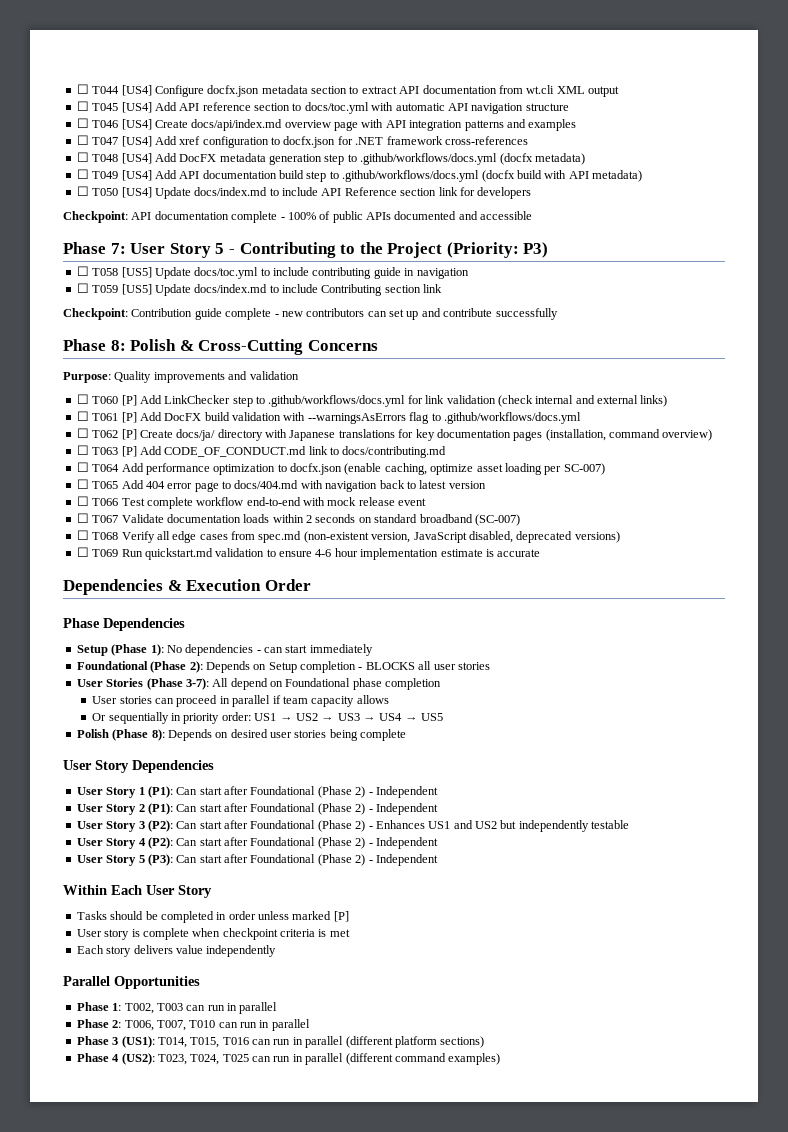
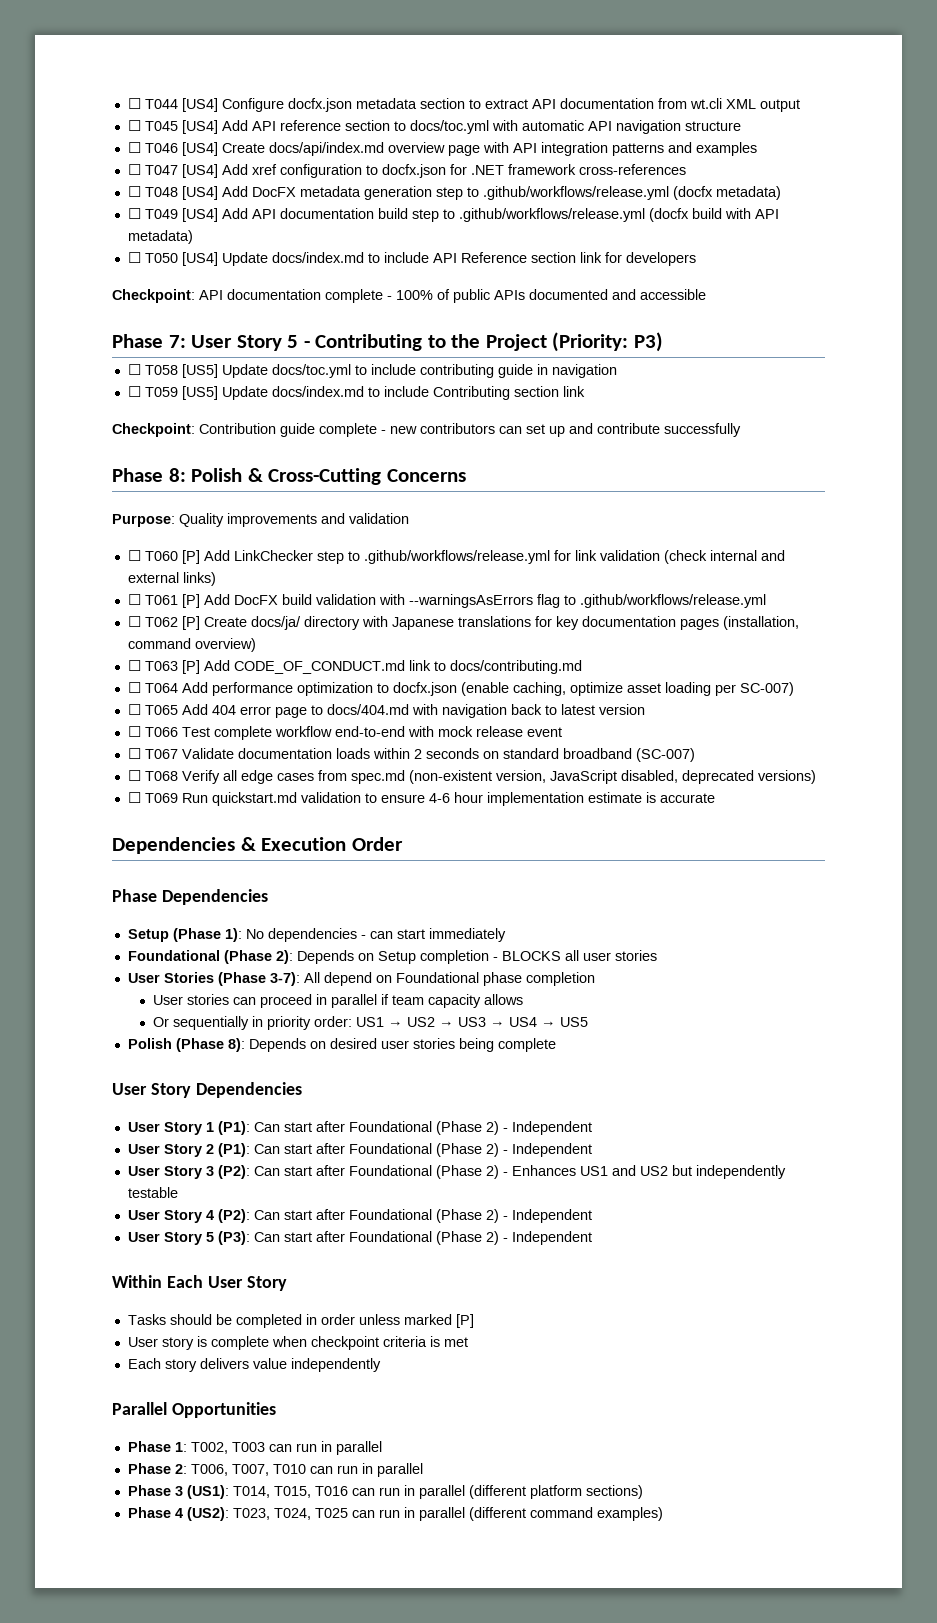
[360,153,498,165] .github/workflows/docs.yml -> [482,186,669,200] .github/workflows/release.yml
[342,170,480,182] .github/workflows/docs.yml -> [458,208,645,222] .github/workflows/release.yml
[268,395,406,407] .github/workflows/docs.yml -> [363,550,550,564] .github/workflows/release.yml
[443,412,581,424] .github/workflows/docs.yml -> [579,594,766,608] .github/workflows/release.yml

